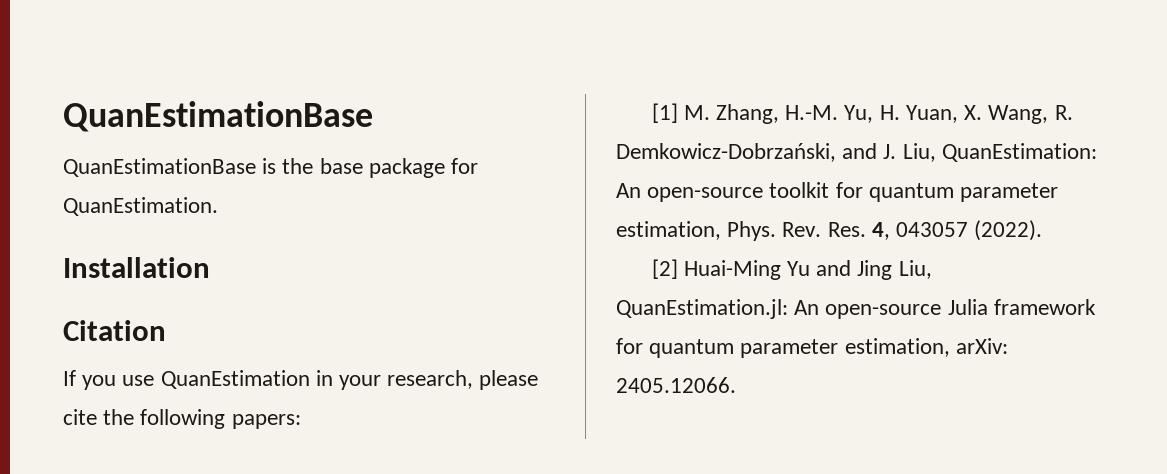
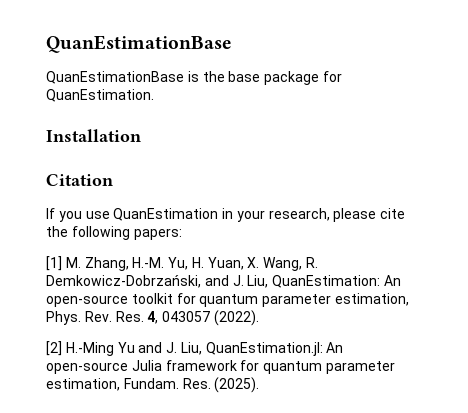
[683,260,781,280] Huai-Ming -> [65,342,114,356] H.-Ming
[857,260,893,280] Jing -> [166,342,178,353] J.
[955,338,1008,354] [616,377,736,393] arXiv: 2405.12066. -> [123,377,260,393] Fundam. Res. (2025).

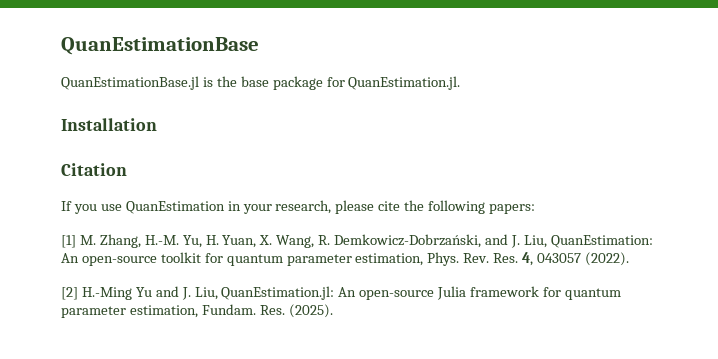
[46,71,184,84] QuanEstimationBase -> [61,76,199,90] QuanEstimationBase.jl
[46,89,154,102] QuanEstimation. -> [348,76,461,90] QuanEstimation.jl.

